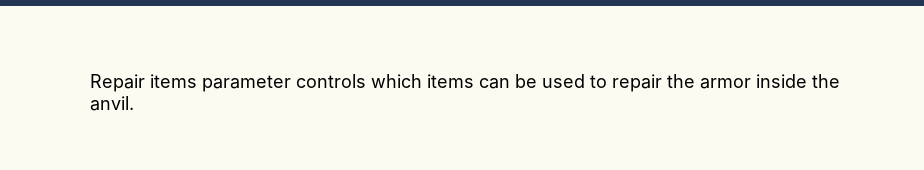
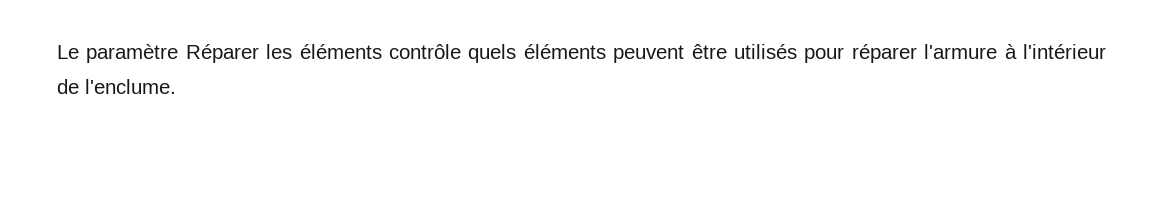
[90,74,840,92] [90,96,134,111] Repair items parameter controls which items can be used to repair the armor inside the anvil. -> [57,44,1106,63] [57,79,176,94] Le paramètre Réparer les éléments contrôle quels éléments peuvent être utilisés pour réparer l'armure à l'intérieur de l'enclume.

